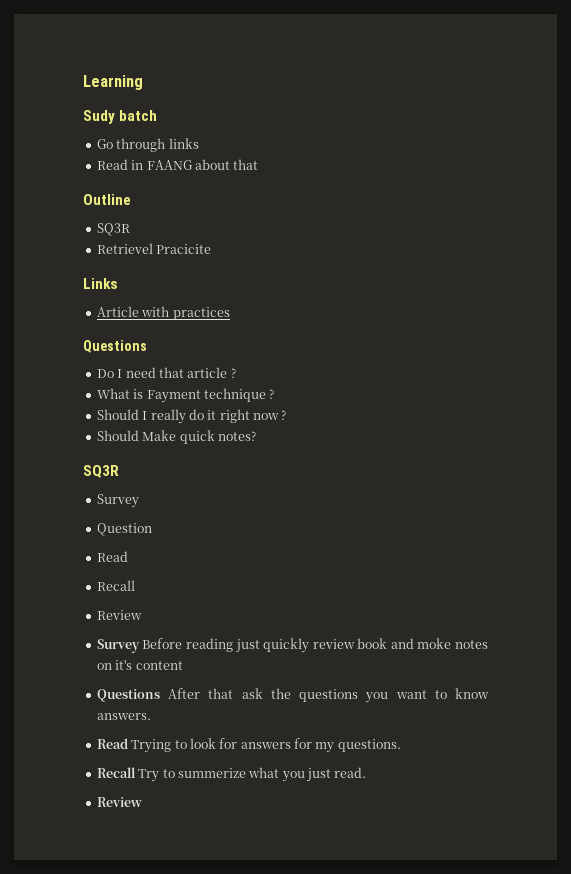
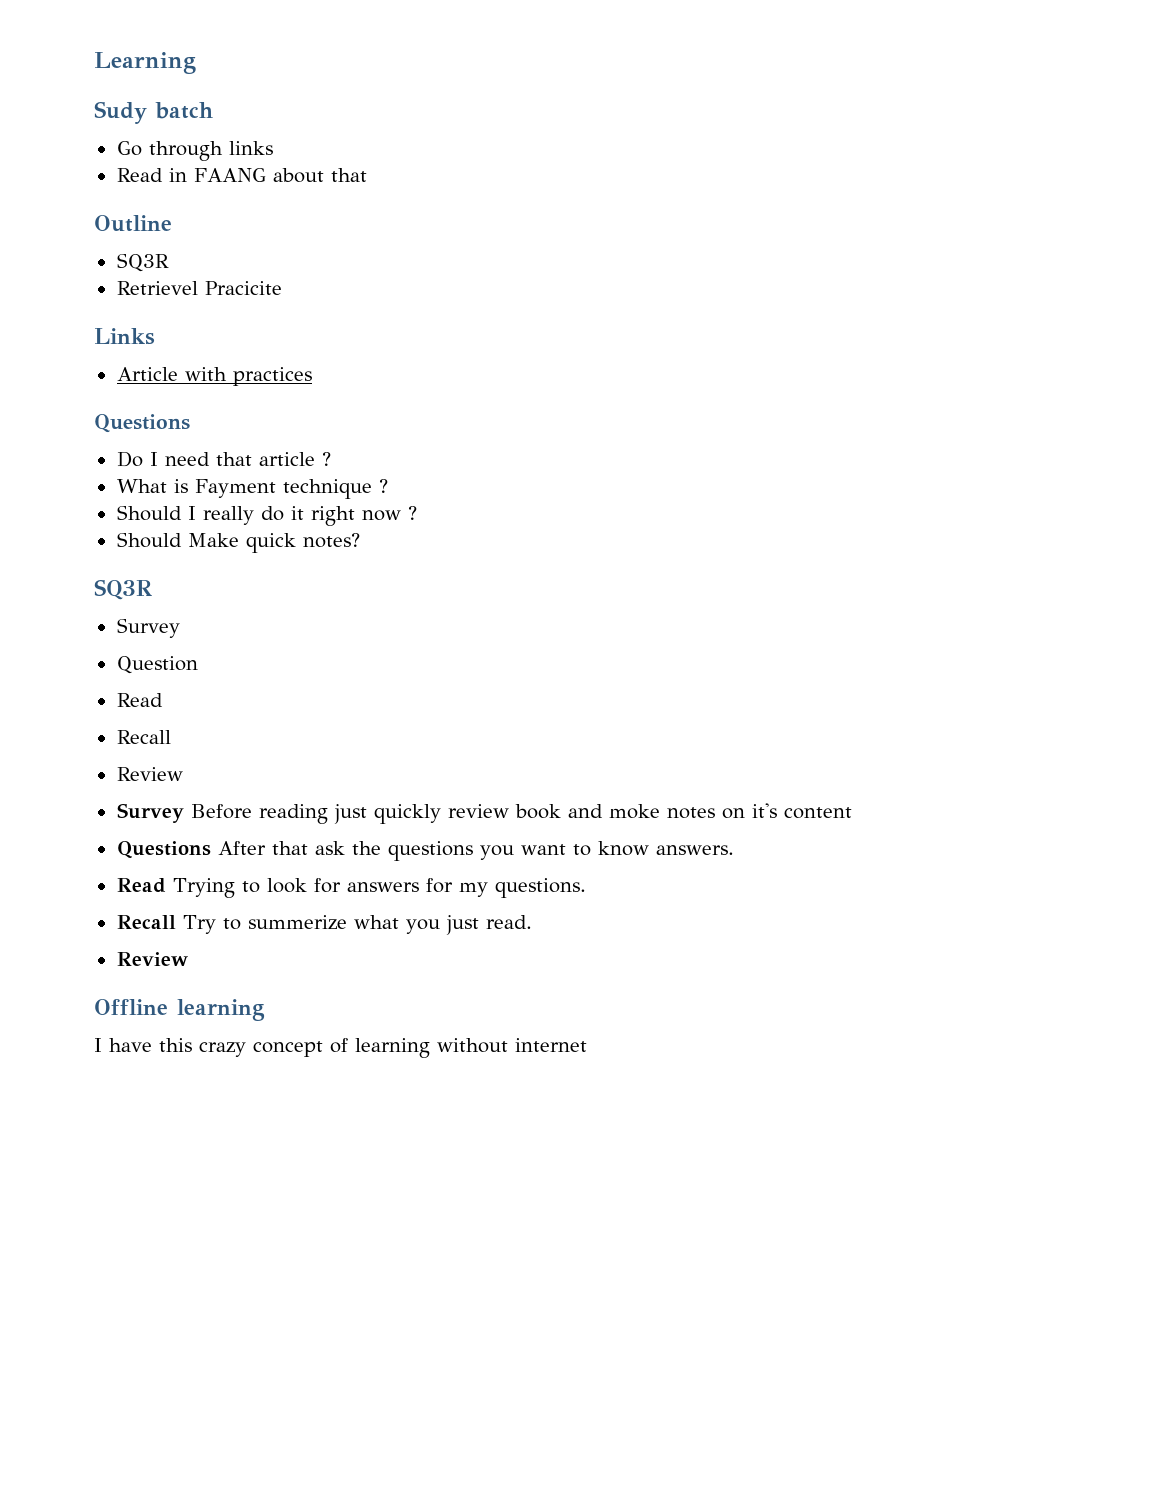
(142, 802) none -> [94,999,265,1021] [94,1038,587,1058] // Offline learning // I have this crazy concept of learning without internet

